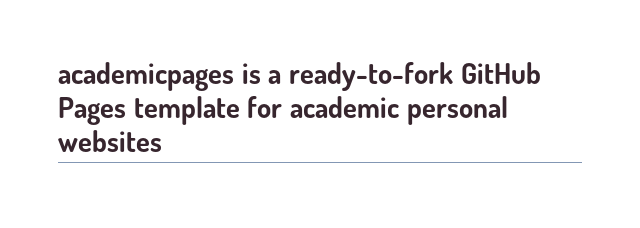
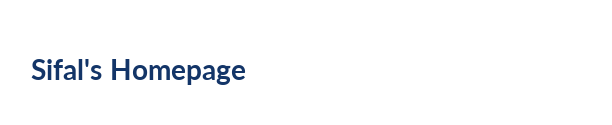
[58,62,541,91] [58,96,508,125] [58,130,162,152] academicpages is a ready-to-fork GitHub Pages template for academic personal websites -> [31,59,246,85] Sifal's Homepage

